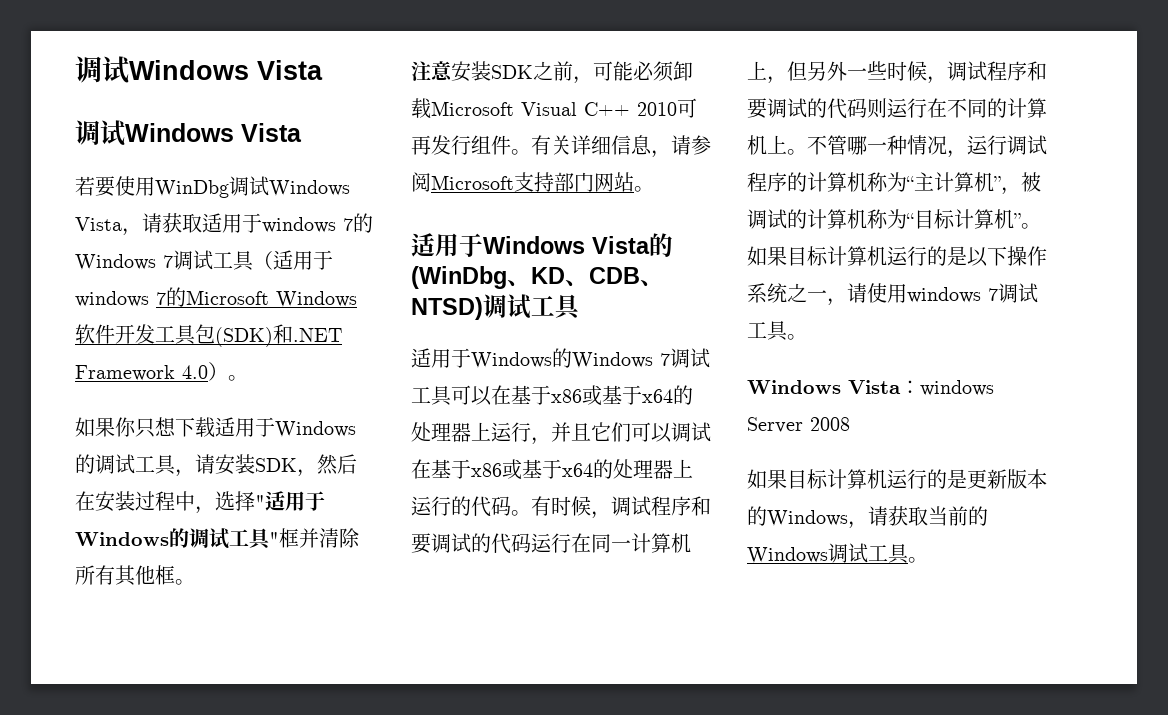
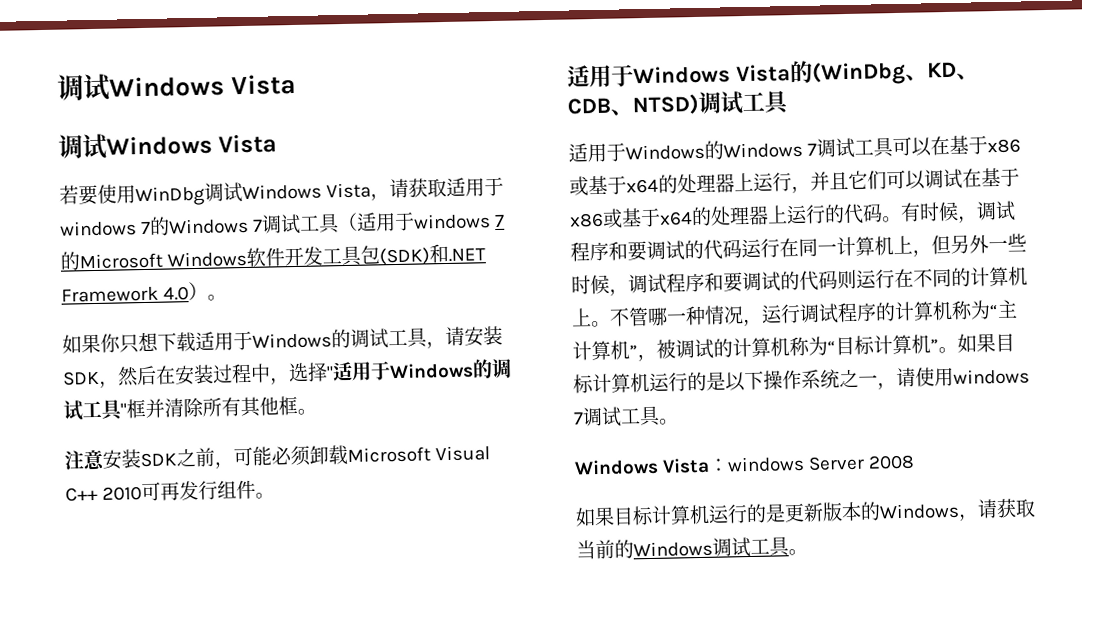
[531,135,711,158] [411,172,654,192] 有关详细信息，请参阅Microsoft支持部门网站。 -> (276, 495) none

